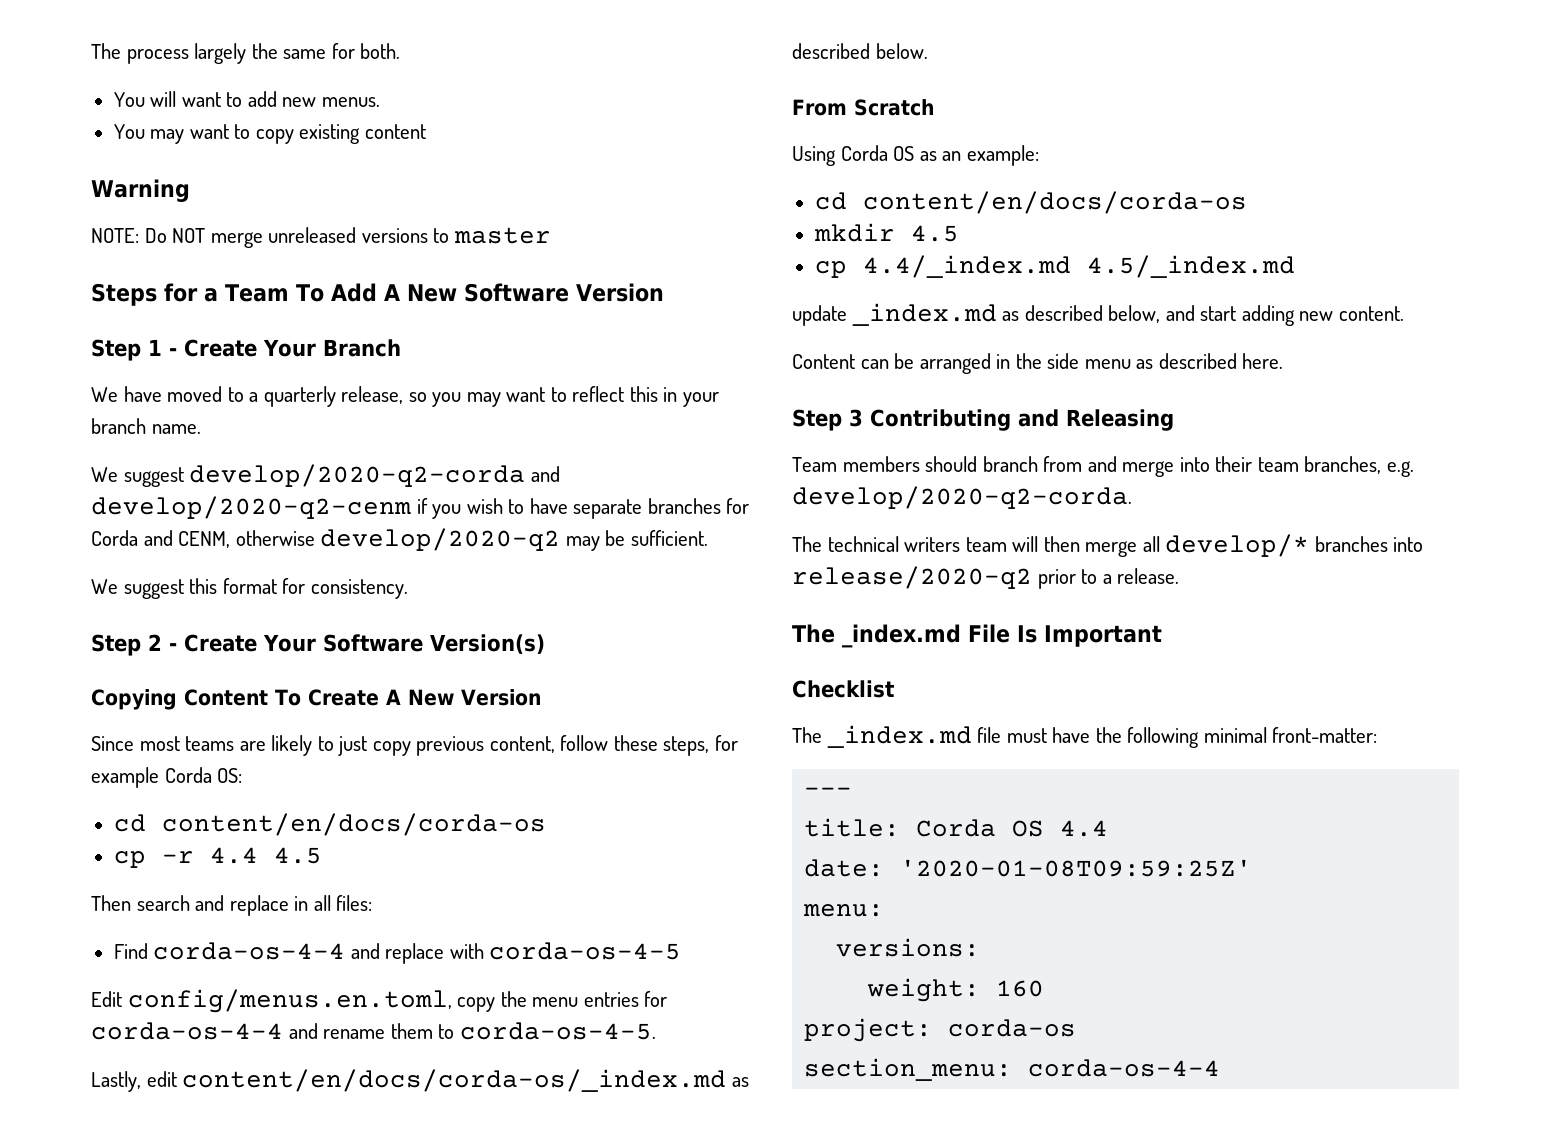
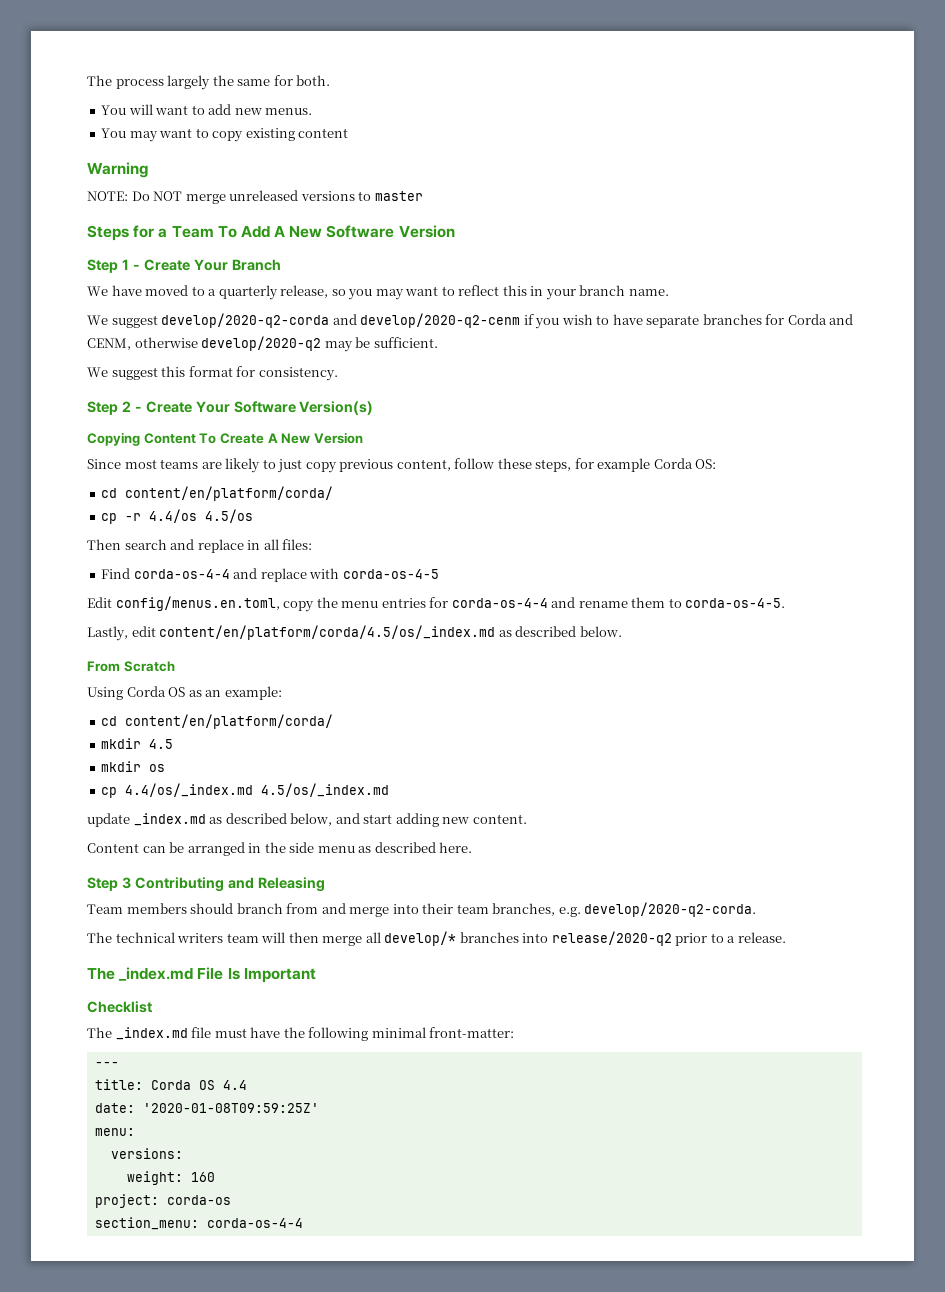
[161,813,546,836] content/en/docs/corda-os -> [125,486,334,501] content/en/platform/corda/
[209,847,322,864] 4.4 4.5 -> [149,509,254,523] 4.4/os 4.5/os
[182,1069,727,1092] content/en/docs/corda-os/_index.md -> [159,625,496,640] content/en/platform/corda/4.5/os/_index.md
[862,191,1247,214] content/en/docs/corda-os -> [125,714,334,729] content/en/platform/corda/
[814,255,1295,278] // cp 4.4/_index.md 4.5/_index.md -> [101,761,166,772] [101,783,390,798] // mkdir os // cp 4.4/os/_index.md 4.5/os/_index.md

